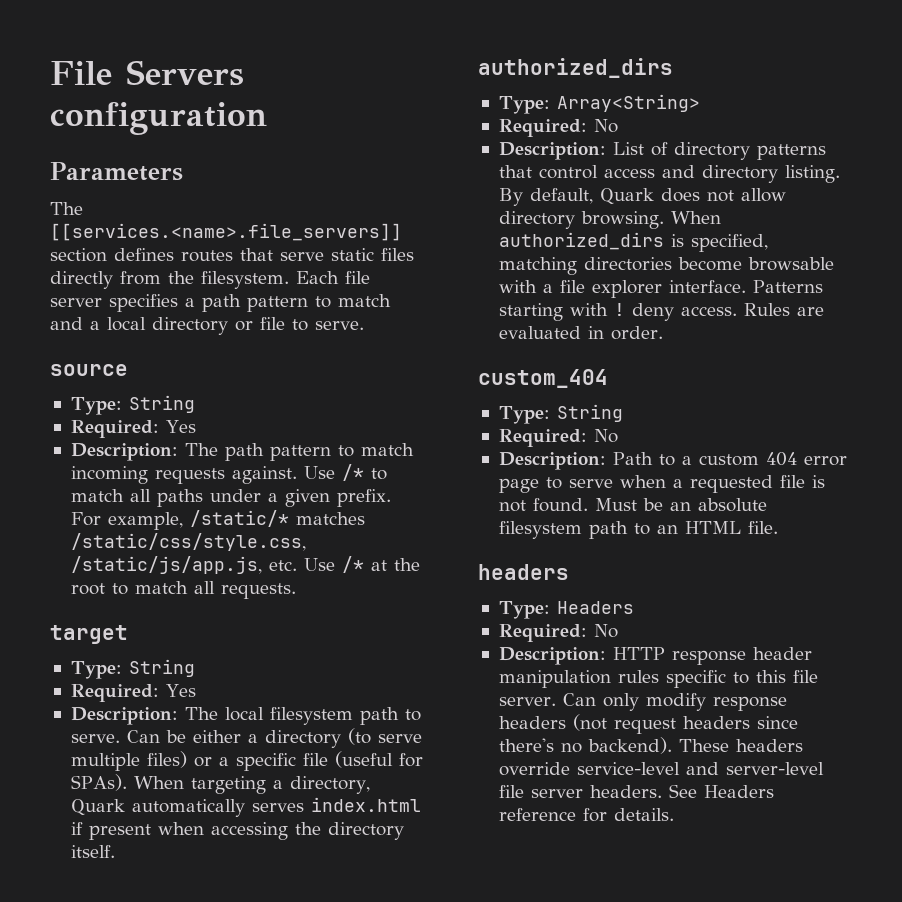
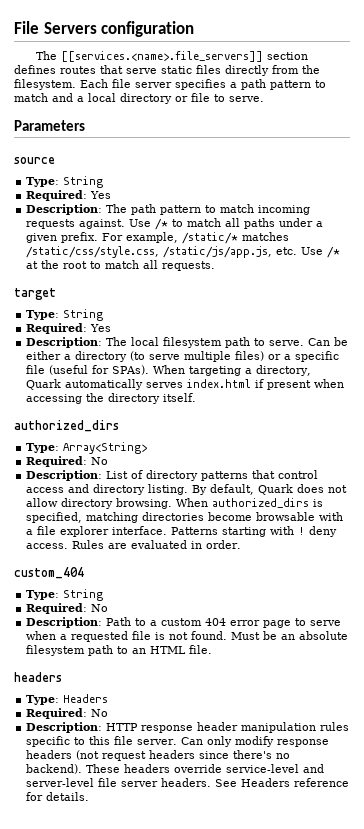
[50,162,183,181] // Parameters -> (195, 29) none
(364, 325) none -> [14,120,85,131] // Parameters

